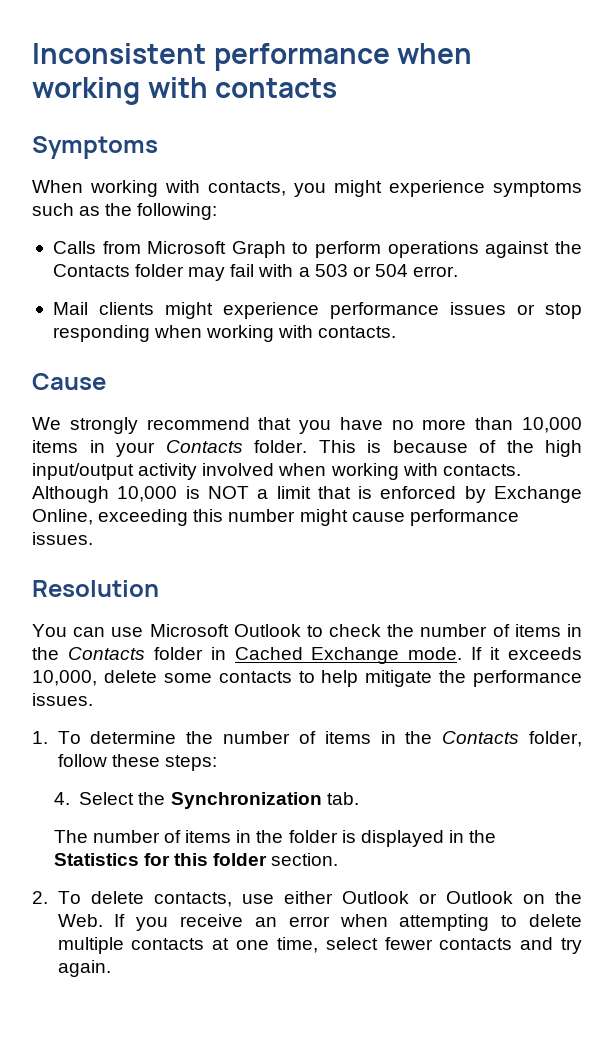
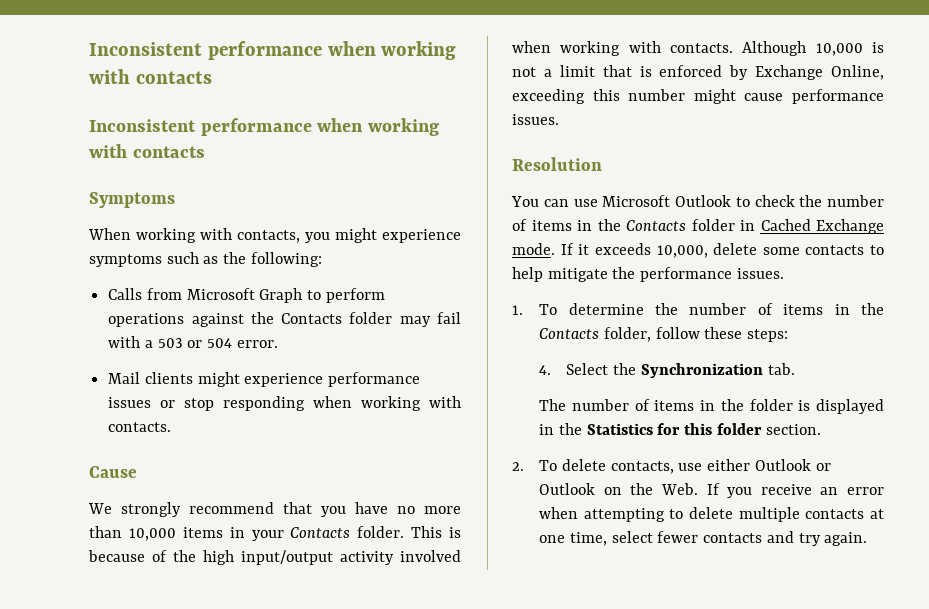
[32,43,473,71] [32,77,338,105] Inconsistent performance when working with contacts -> [89,41,457,60] [89,69,212,84] [89,118,439,136] [89,144,205,158] Inconsistent performance when working with contacts // Inconsistent performance when working with contacts
[207,486,249,499] NOT -> [512,67,536,77] not

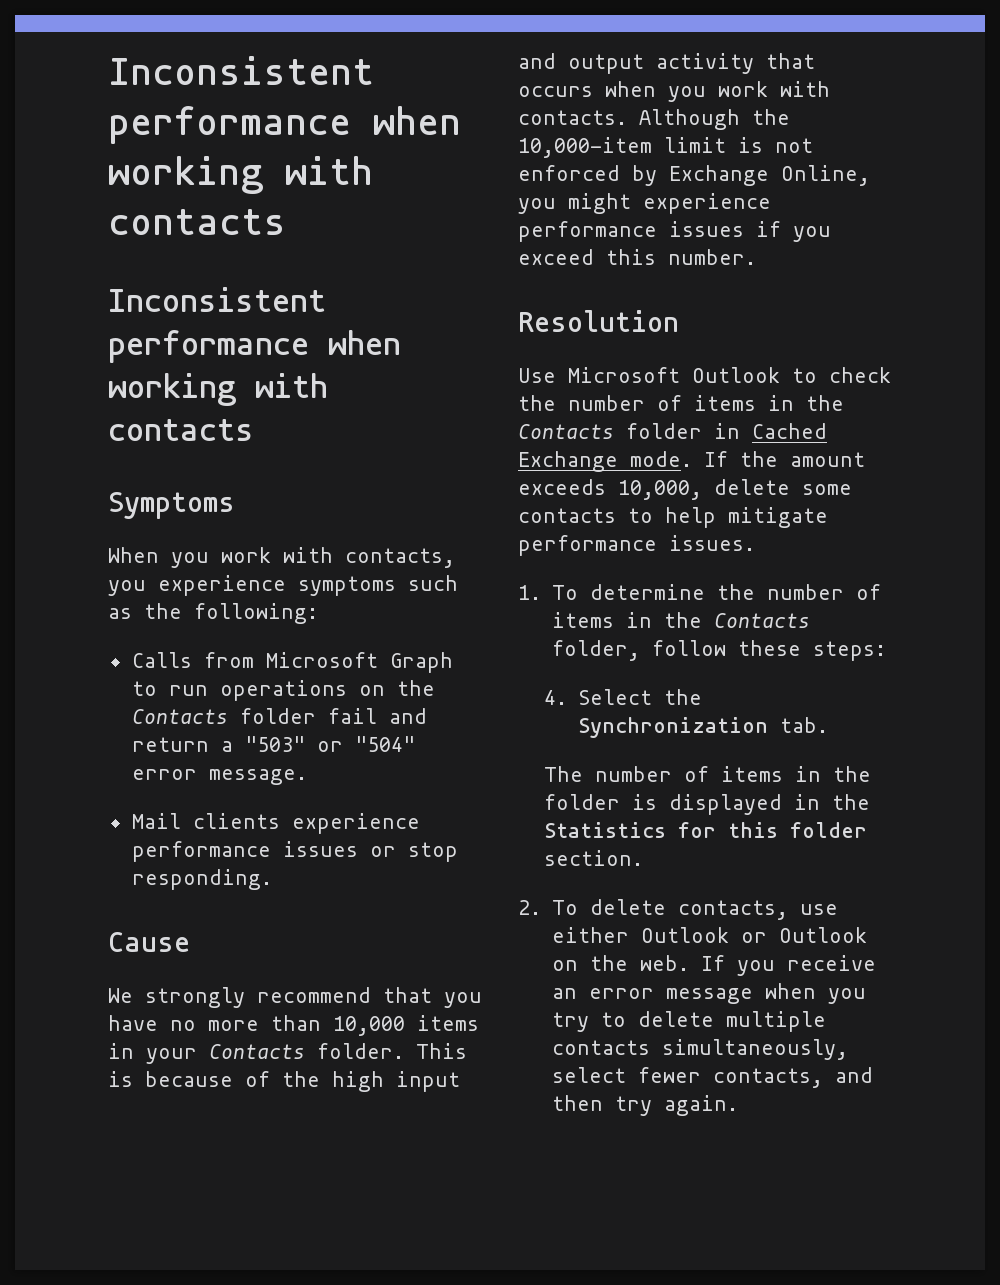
[136,228,196,243] working -> [171,547,271,568] you work
[335,228,377,243] might -> (146, 588) none
[325,288,385,303] [108,312,461,327] [108,336,278,348] perform operations against the Contacts folder may fail with a 503 or 504 error. -> [168,680,435,701] [131,708,427,724] [131,736,415,752] [131,769,307,785] run operations on the Contacts folder fail and return a "503" or "504" error message.
[197,372,240,387] might -> (280, 821) none
[223,396,461,411] [108,422,172,432] responding when working with contacts. -> [131,869,272,890] responding.
[241,550,461,565] [512,41,884,56] [512,65,884,80] [512,89,884,104] [512,114,559,125] [512,157,602,171] [511,196,598,207] input/output activity involved when working with contacts. Although 10,000 is not a limit that is enforced by Exchange Online, exceeding this number might cause performance issues. // Resolution // You can use -> [396,1071,460,1092] [518,53,815,74] [518,81,830,102] [518,109,790,130] [518,137,813,158] [518,165,870,186] [518,193,771,214] [518,221,831,242] [518,249,756,265] [518,310,679,332] [518,368,556,383] input and output activity that occurs when you work with contacts. Although the 10,000-item limit is not enforced by Exchange Online, you might experience performance issues if you exceed this number. // Resolution // Use
[578,244,590,255] it -> [740,451,865,467] the amount
[612,267,636,279] the -> (828, 517) none
[660,483,698,495] Web. -> [639,955,689,971] web.
[539,507,884,522] [539,531,794,546] when attempting to delete multiple contacts at one time, select fewer contacts and -> [665,983,866,1004] [551,1011,826,1032] [551,1039,848,1060] [551,1067,873,1088] [551,1095,603,1111] message when you try to delete multiple contacts simultaneously, select fewer contacts, and then

